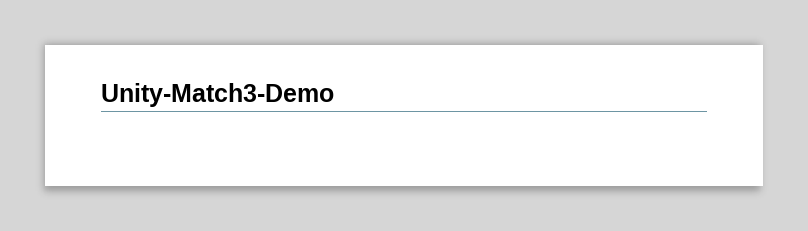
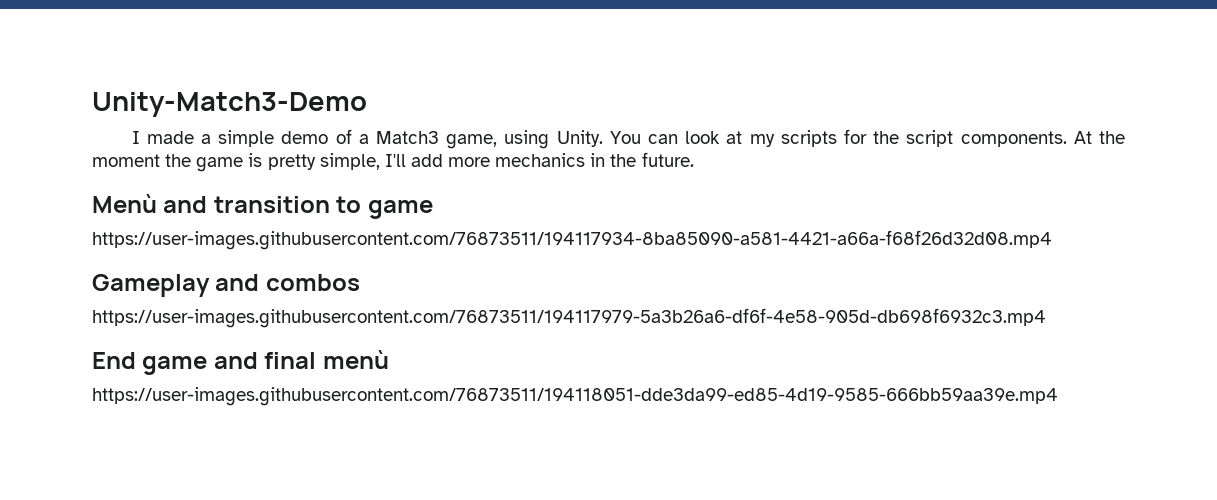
(334, 95) none -> [131,129,1125,149] [92,152,694,172] [92,194,433,219] [92,230,1052,250] [92,274,360,297] [92,308,1046,328] [92,350,389,375] [92,387,1058,406] // I made a simple demo of a Match3 game, using Unity. You can look at my scripts for the script components. At the moment the game is pretty simple, I'll add more mechanics in the future. // Menù and transition to game // https://user-images.githubusercontent.com/76873511/194117934-8ba85090-a581-4421-a66a-f68f26d32d08.mp4 // Gameplay and combos // https://user-images.githubusercontent.com/76873511/194117979-5a3b26a6-df6f-4e58-905d-db698f6932c3.mp4 // End game and final menù // https://user-images.githubusercontent.com/76873511/194118051-dde3da99-ed85-4d19-9585-666bb59aa39e.mp4

